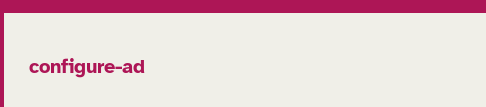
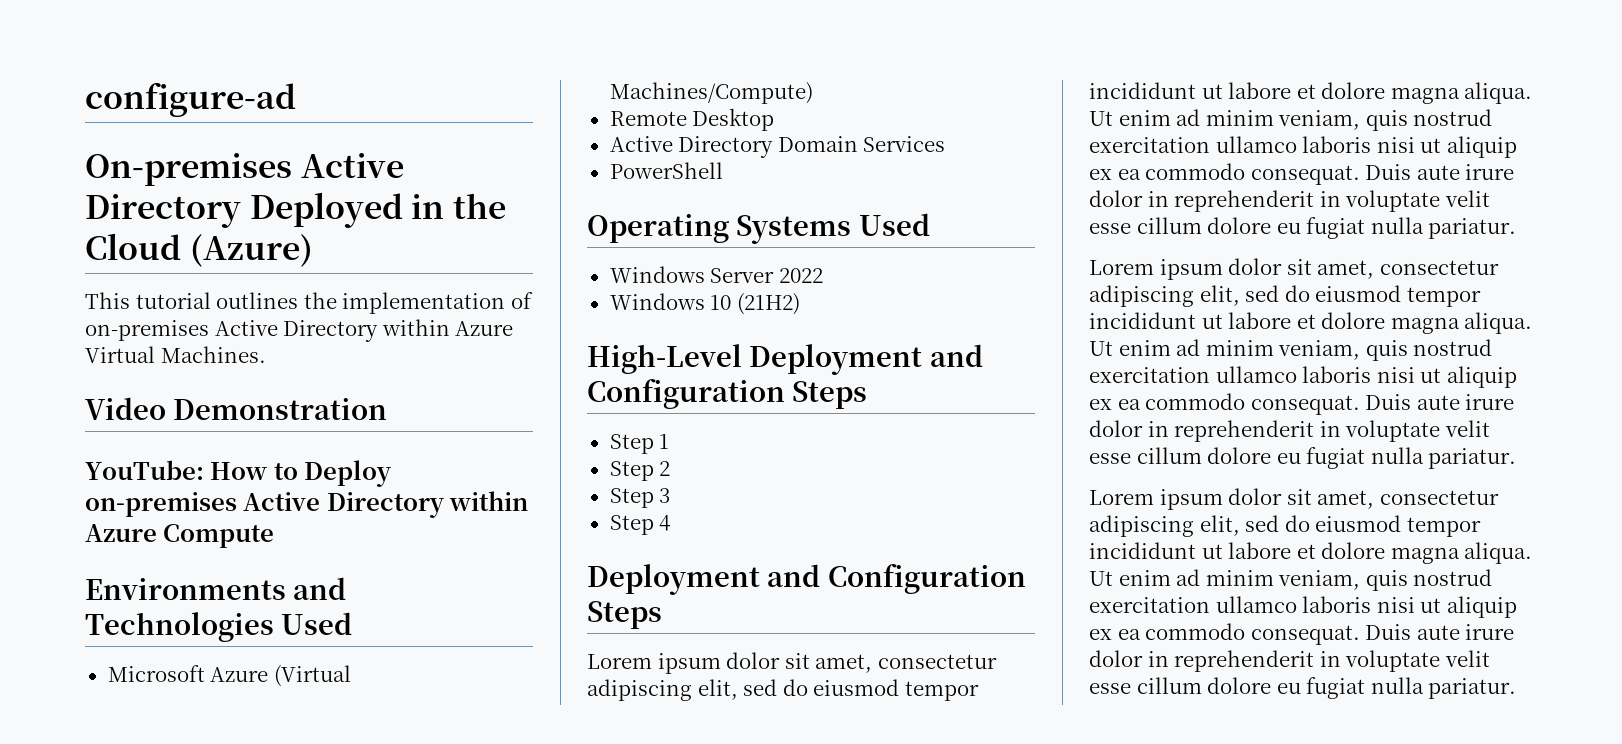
(145, 68) none -> [85,153,404,186] [85,192,506,228] [85,233,313,267] [85,292,533,314] [85,319,514,342] [85,346,266,363] [85,397,388,420] [85,460,392,487] [85,491,529,518] [85,524,275,548] [85,577,347,600] [85,612,353,642] [107,665,351,687] [609,82,813,104] [609,108,775,131] [609,136,946,158] [609,162,723,179] [587,213,930,244] [609,266,823,283] [609,293,800,315] [587,344,983,375] [587,379,868,409] [609,434,670,454] [609,461,671,481] [609,488,671,508] [609,515,671,535] [587,564,1026,595] [587,601,662,629] [587,652,997,674] [587,679,979,701] [1089,82,1533,104] [1089,109,1493,131] [1089,136,1517,158] [1089,163,1515,185] [1089,190,1490,212] [1089,217,1517,239] [1089,258,1499,280] [1089,285,1481,307] [1089,312,1533,334] [1089,339,1493,361] [1089,366,1517,388] [1089,393,1515,415] [1089,420,1490,442] [1089,447,1517,469] [1089,488,1499,510] [1089,515,1481,537] [1089,542,1533,564] [1089,569,1493,591] [1089,596,1517,618] [1089,623,1515,645] [1089,650,1490,672] [1089,677,1517,699] // On-premises Active Directory Deployed in the Cloud (Azure) // This tutorial outlines the implementation of on-premises Active Directory within Azure Virtual Machines. // Video Demonstration // YouTube: How to Deploy on-premises Active Directory within Azure Compute // Environments and Technologies Used // Microsoft Azure (Virtual Machines/Compute) // Remote Desktop // Active Directory Domain Services // PowerShell // Operating Systems Used // Windows Server 2022 // Windows 10 (21H2) // High-Level Deployment and Configuration Steps // Step 1 // Step 2 // Step 3 // Step 4 // Deployment and Configuration Steps // Lorem ipsum dolor sit amet, consectetur adipiscing elit, sed do eiusmod tempor incididunt ut labore et dolore magna aliqua. Ut enim ad minim veniam, quis nostrud exercitation ullamco laboris nisi ut aliquip ex ea commodo consequat. Duis aute irure dolor in reprehenderit in voluptate velit esse cillum dolore eu fugiat nulla pariatur. // Lorem ipsum dolor sit amet, consectetur adipiscing elit, sed do eiusmod tempor incididunt ut labore et dolore magna aliqua. Ut enim ad minim veniam, quis nostrud exercitation ullamco laboris nisi ut aliquip ex ea commodo consequat. Duis aute irure dolor in reprehenderit in voluptate velit esse cillum dolore eu fugiat nulla pariatur. // Lorem ipsum dolor sit amet, consectetur adipiscing elit, sed do eiusmod tempor incididunt ut labore et dolore magna aliqua. Ut enim ad minim veniam, quis nostrud exercitation ullamco laboris nisi ut aliquip ex ea commodo consequat. Duis aute irure dolor in reprehenderit in voluptate velit esse cillum dolore eu fugiat nulla pariatur.

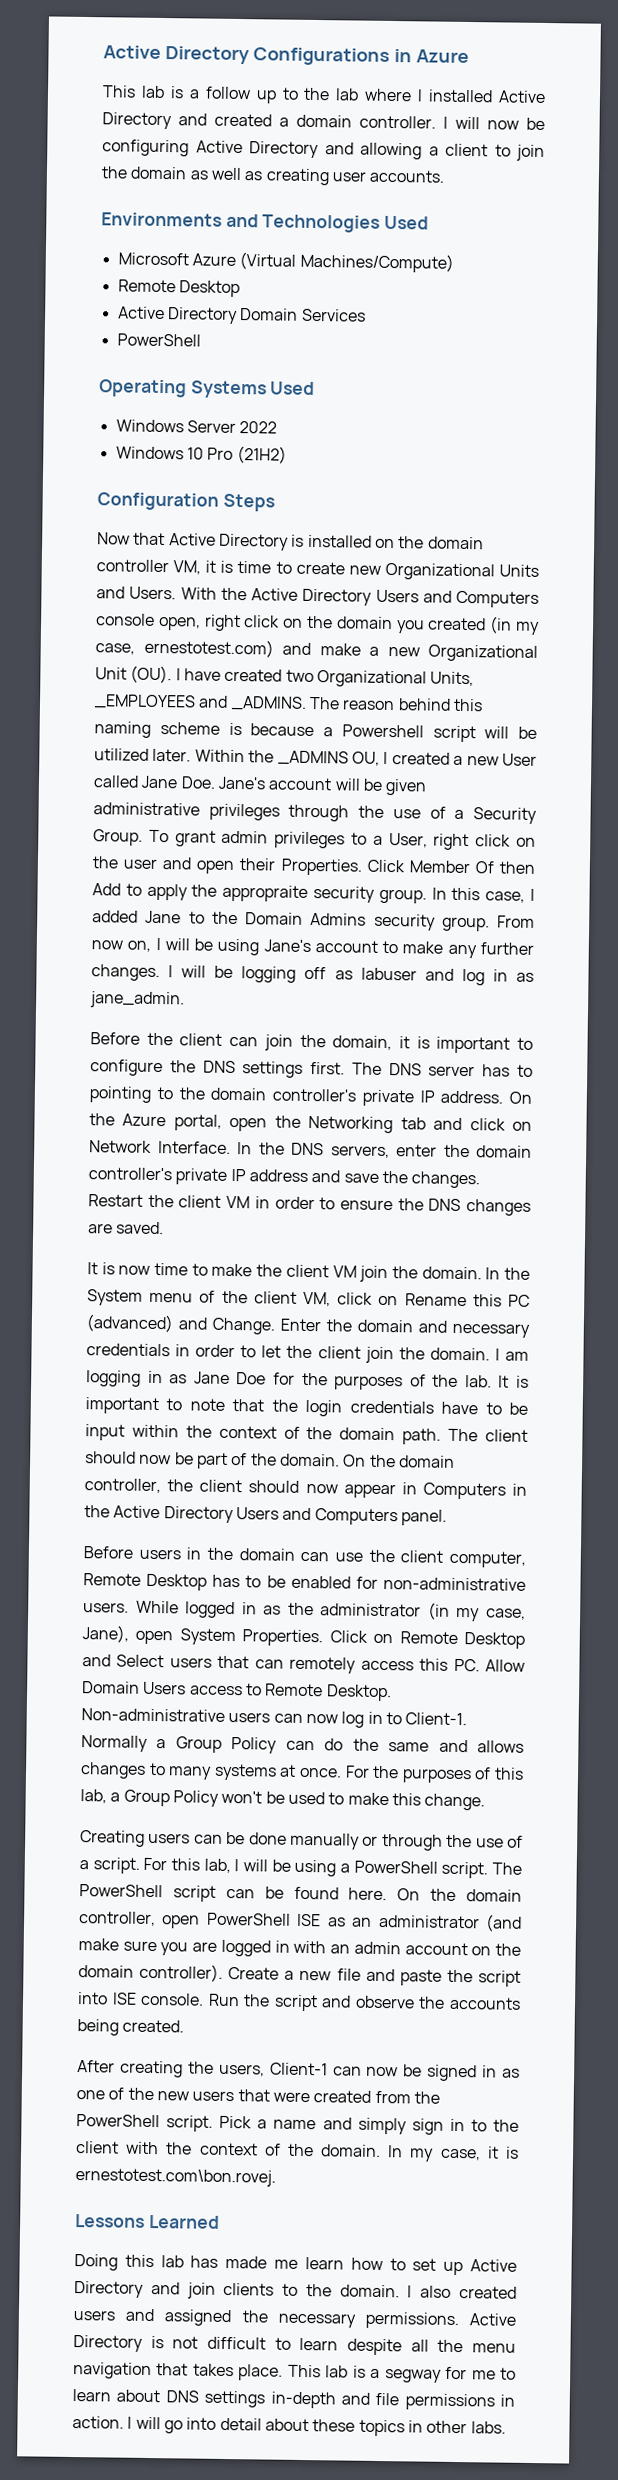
[85,82,296,117] [85,153,404,186] [85,192,506,228] [85,233,313,267] [85,292,533,314] [85,319,514,342] [85,346,266,363] [85,397,388,420] [85,460,392,487] [85,491,529,518] [85,524,275,548] configure-ad // On-premises Active Directory Deployed in the Cloud (Azure) // This tutorial outlines the implementation of on-premises Active Directory within Azure Virtual Machines. // Video Demonstration // YouTube: How to Deploy on-premises Active Directory within Azure Compute -> [103,45,469,66] [102,85,546,104] [102,112,545,130] [102,139,545,161] [101,166,446,186] Active Directory Configurations in Azure // This lab is a follow up to the lab where I installed Active Directory and created a domain controller. I will now be configuring Active Directory and allowing a client to join the domain as well as creating user accounts.
(732, 302) none -> [207,447,234,460] Pro
[587,344,983,375] [587,379,868,409] [609,434,670,454] [609,461,671,481] [609,488,671,508] [609,515,671,535] [587,564,1026,595] [587,601,662,629] [587,652,997,674] [587,679,979,701] [1089,82,1533,104] [1089,109,1493,131] [1089,136,1517,158] [1089,163,1515,185] [1089,190,1490,212] [1089,217,1517,239] [1089,258,1499,280] [1089,285,1481,307] [1089,312,1533,334] [1089,339,1493,361] [1089,366,1517,388] [1089,393,1515,415] [1089,420,1490,442] [1089,447,1517,469] [1089,488,1499,510] [1089,515,1481,537] [1089,542,1533,564] [1089,569,1493,591] [1089,596,1517,618] [1089,623,1515,645] [1089,650,1490,672] [1089,677,1517,699] High-Level Deployment and Configuration Steps // Step 1 // Step 2 // Step 3 // Step 4 // Deployment and Configuration Steps // Lorem ipsum dolor sit amet, consectetur adipiscing elit, sed do eiusmod tempor incididunt ut labore et dolore magna aliqua. Ut enim ad minim veniam, quis nostrud exercitation ullamco laboris nisi ut aliquip ex ea commodo consequat. Duis aute irure dolor in reprehenderit in voluptate velit esse cillum dolore eu fugiat nulla pariatur. // Lorem ipsum dolor sit amet, consectetur adipiscing elit, sed do eiusmod tempor incididunt ut labore et dolore magna aliqua. Ut enim ad minim veniam, quis nostrud exercitation ullamco laboris nisi ut aliquip ex ea commodo consequat. Duis aute irure dolor in reprehenderit in voluptate velit esse cillum dolore eu fugiat nulla pariatur. // Lorem ipsum dolor sit amet, consectetur adipiscing elit, sed do eiusmod tempor incididunt ut labore et dolore magna aliqua. Ut enim ad minim veniam, quis nostrud exercitation ullamco laboris nisi ut aliquip ex ea commodo consequat. Duis aute irure dolor in reprehenderit in voluptate velit esse cillum dolore eu fugiat nulla pariatur. -> [97,492,275,512] [97,532,484,551] [96,559,539,581] [96,586,539,608] [96,613,541,635] [95,638,538,662] [95,665,475,688] [94,694,483,712] [94,721,537,743] [94,748,537,766] [93,775,428,796] [93,802,537,824] [93,829,536,851] [92,856,535,876] [92,883,535,904] [92,910,535,932] [91,937,534,959] [91,964,535,986] [90,991,185,1009] [90,1032,533,1054] [90,1059,533,1078] [89,1086,532,1107] [89,1113,533,1134] [89,1140,532,1159] [88,1167,481,1189] [88,1194,531,1216] [88,1221,165,1235] [87,1262,530,1283] [87,1289,530,1307] [86,1314,530,1338] [86,1343,529,1364] [86,1370,529,1391] [85,1397,529,1417] [85,1424,528,1445] [85,1451,455,1469] [84,1478,527,1500] [84,1505,447,1526] [83,1546,526,1568] [83,1573,526,1591] [83,1600,526,1622] [82,1625,525,1649] [82,1654,526,1674] [82,1681,392,1702] [81,1708,468,1728] [81,1735,525,1754] [80,1762,525,1784] [80,1789,486,1811] [80,1830,523,1851] [79,1857,522,1879] [79,1884,522,1902] [79,1911,522,1932] [78,1938,521,1957] [78,1963,521,1987] [77,1992,521,2012] [77,2019,185,2036] [77,2060,520,2082] [76,2087,440,2104] [76,2114,520,2135] [76,2141,519,2162] [75,2168,276,2187] [75,2214,220,2229] [74,2254,517,2276] [74,2281,517,2299] [73,2308,517,2330] [73,2335,516,2356] [73,2362,516,2383] [72,2389,515,2411] [72,2416,506,2437] Configuration Steps // Now that Active Directory is installed on the domain controller VM, it is time to create new Organizational Units and Users. With the Active Directory Users and Computers console open, right click on the domain you created (in my case, ernestotest.com) and make a new Organizational Unit (OU). I have created two Organizational Units, _EMPLOYEES and _ADMINS. The reason behind this naming scheme is because a Powershell script will be utilized later. Within the _ADMINS OU, I created a new User called Jane Doe. Jane's account will be given administrative privileges through the use of a Security Group. To grant admin privileges to a User, right click on the user and open their Properties. Click Member Of then Add to apply the appropraite security group. In this case, I added Jane to the Domain Admins security group. From now on, I will be using Jane's account to make any further changes. I will be logging off as labuser and log in as jane_admin. // Before the client can join the domain, it is important to configure the DNS settings first. The DNS server has to pointing to the domain controller's private IP address. On the Azure portal, open the Networking tab and click on Network Interface. In the DNS servers, enter the domain controller's private IP address and save the changes. Restart the client VM in order to ensure the DNS changes are saved. // It is now time to make the client VM join the domain. In the System menu of the client VM, click on Rename this PC (advanced) and Change. Enter the domain and necessary credentials in order to let the client join the domain. I am logging in as Jane Doe for the purposes of the lab. It is important to note that the login credentials have to be input within the context of the domain path. The client should now be part of the domain. On the domain controller, the client should now appear in Computers in the Active Directory Users and Computers panel. // Before users in the domain can use the client computer, Remote Desktop has to be enabled for non-administrative users. While logged in as the administrator (in my case, Jane), open System Properties. Click on Remote Desktop and Select users that can remotely access this PC. Allow Domain Users access to Remote Desktop. Non-administrative users can now log in to Client-1. Normally a Group Policy can do the same and allows changes to many systems at once. For the purposes of this lab, a Group Policy won't be used to make this change. // Creating users can be done manually or through the use of a script. For this lab, I will be using a PowerShell script. The PowerShell script can be found here. On the domain controller, open PowerShell ISE as an administrator (and make sure you are logged in with an admin account on the domain controller). Create a new file and paste the script into ISE console. Run the script and observe the accounts being created. // After creating the users, Client-1 can now be signed in as one of the new users that were created from the PowerShell script. Pick a name and simply sign in to the client with the context of the domain. In my case, it is ernestotest.com\bon.rovej. // Lessons Learned // Doing this lab has made me learn how to set up Active Directory and join clients to the domain. I also created users and assigned the necessary permissions. Active Directory is not difficult to learn despite all the menu navigation that takes place. This lab is a segway for me to learn about DNS settings in-depth and file permissions in action. I will go into detail about these topics in other labs.

